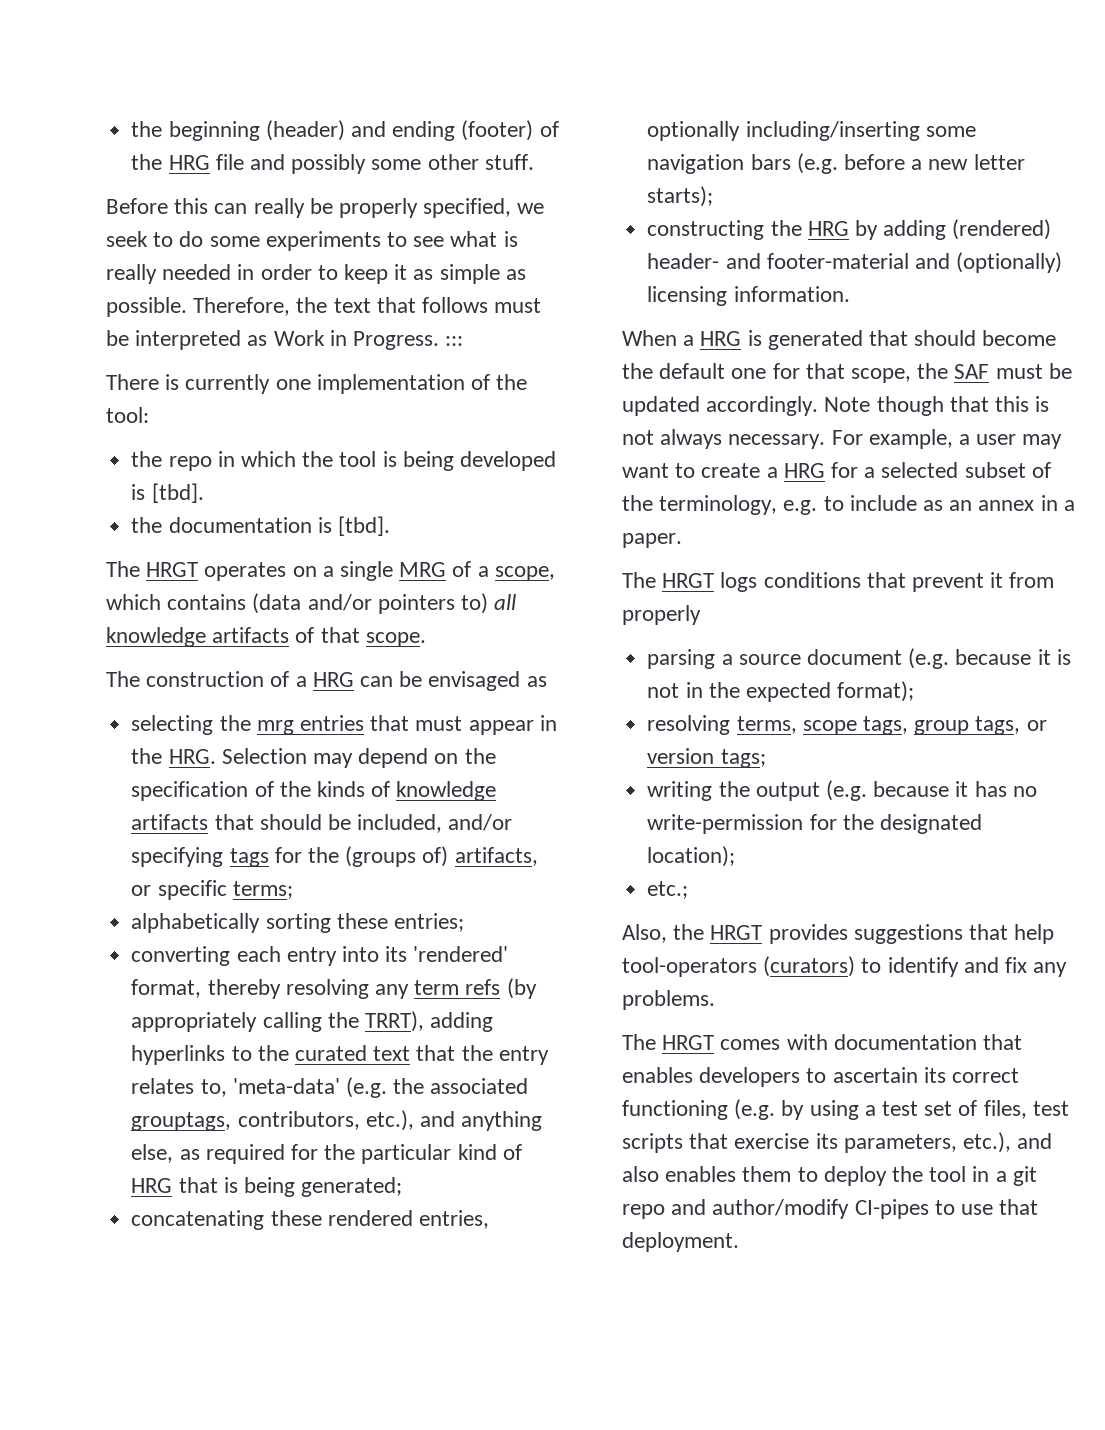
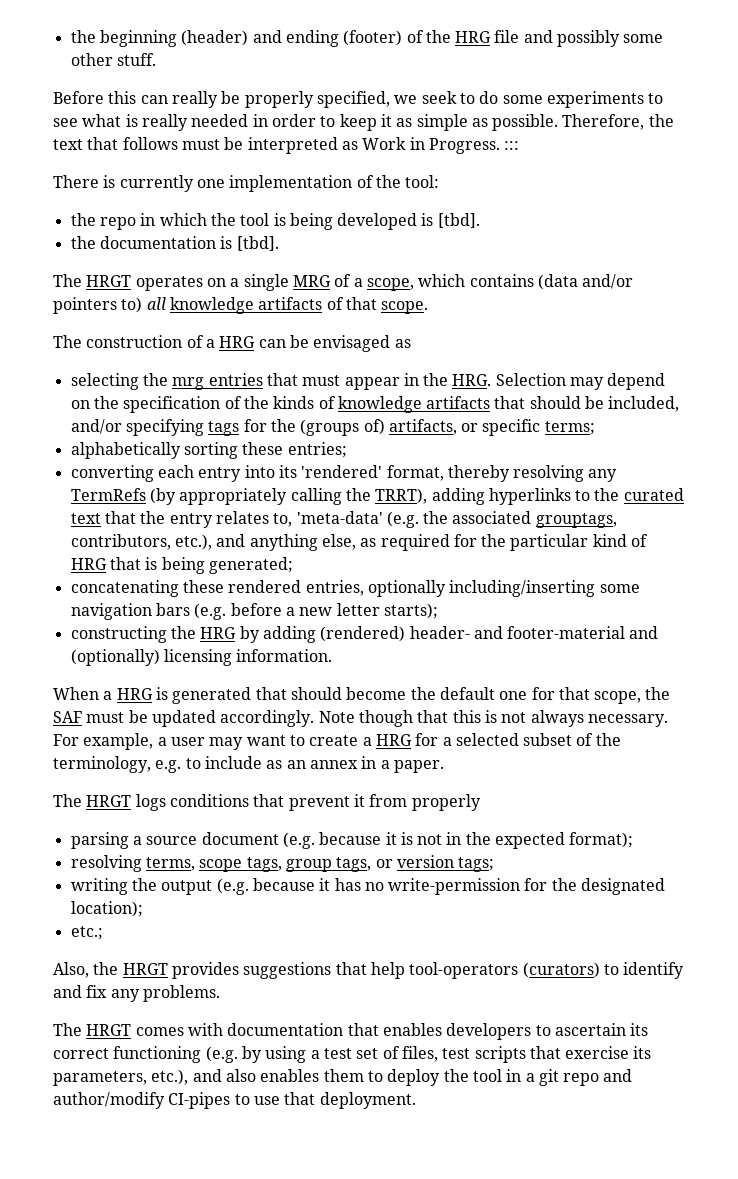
[414,979,501,995] term refs -> [70,488,146,501] TermRefs

